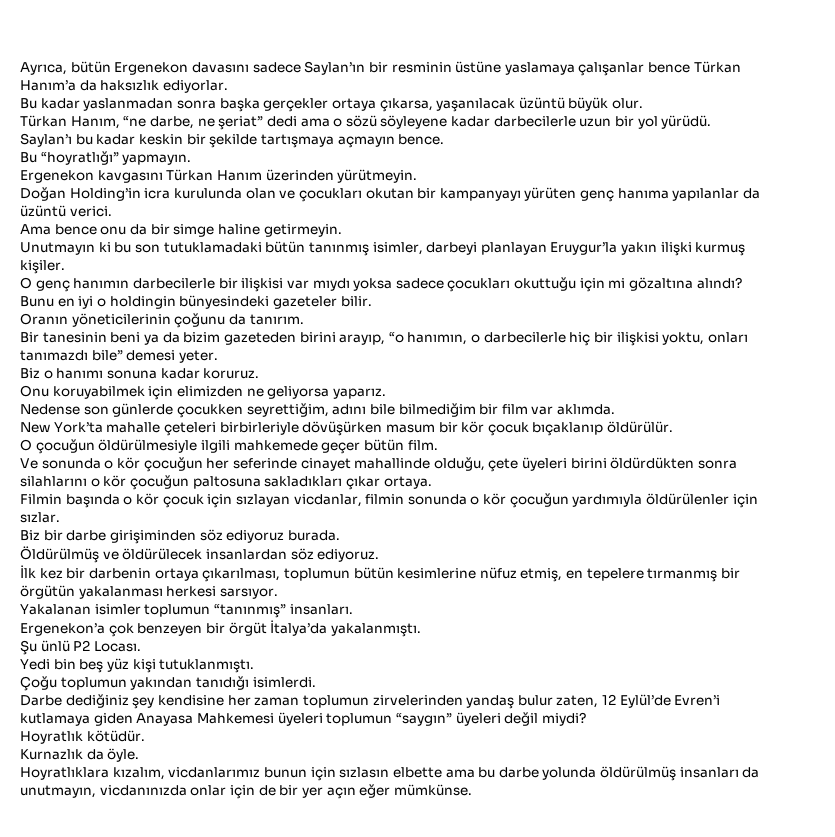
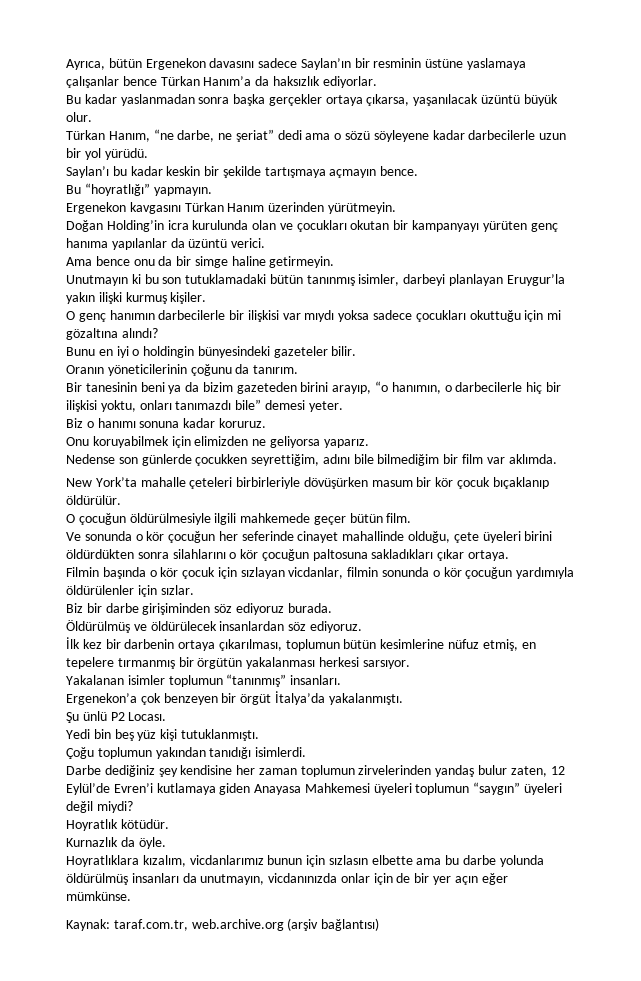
(472, 790) none -> [66,918,380,931] // Kaynak: taraf.com.tr, web.archive.org (arşiv bağlantısı)

